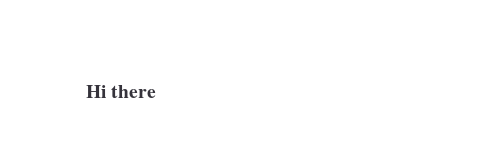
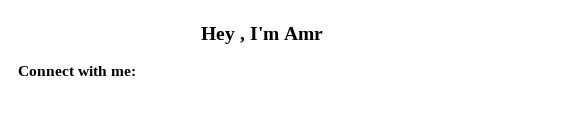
[86,85,157,98] Hi there -> [200,27,324,44] [18,66,137,76] Hey , I'm Amr // Connect with me:

